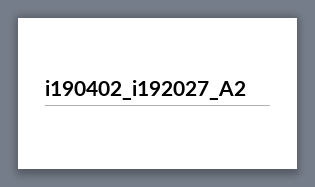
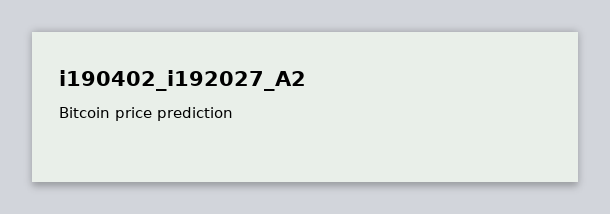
(246, 90) none -> [59,107,233,121] // Bitcoin price prediction

